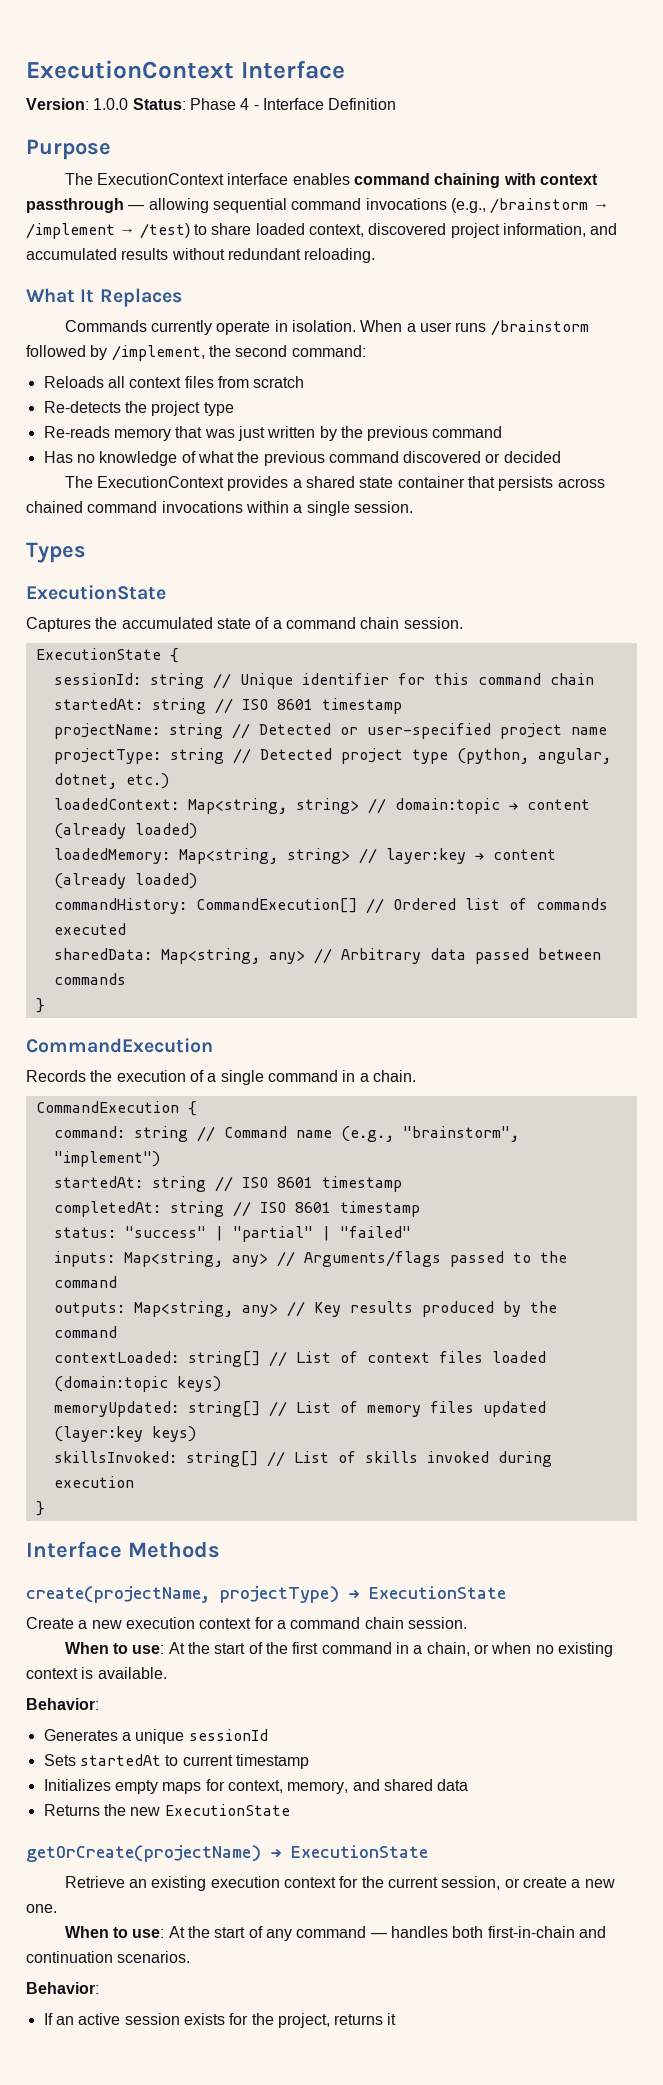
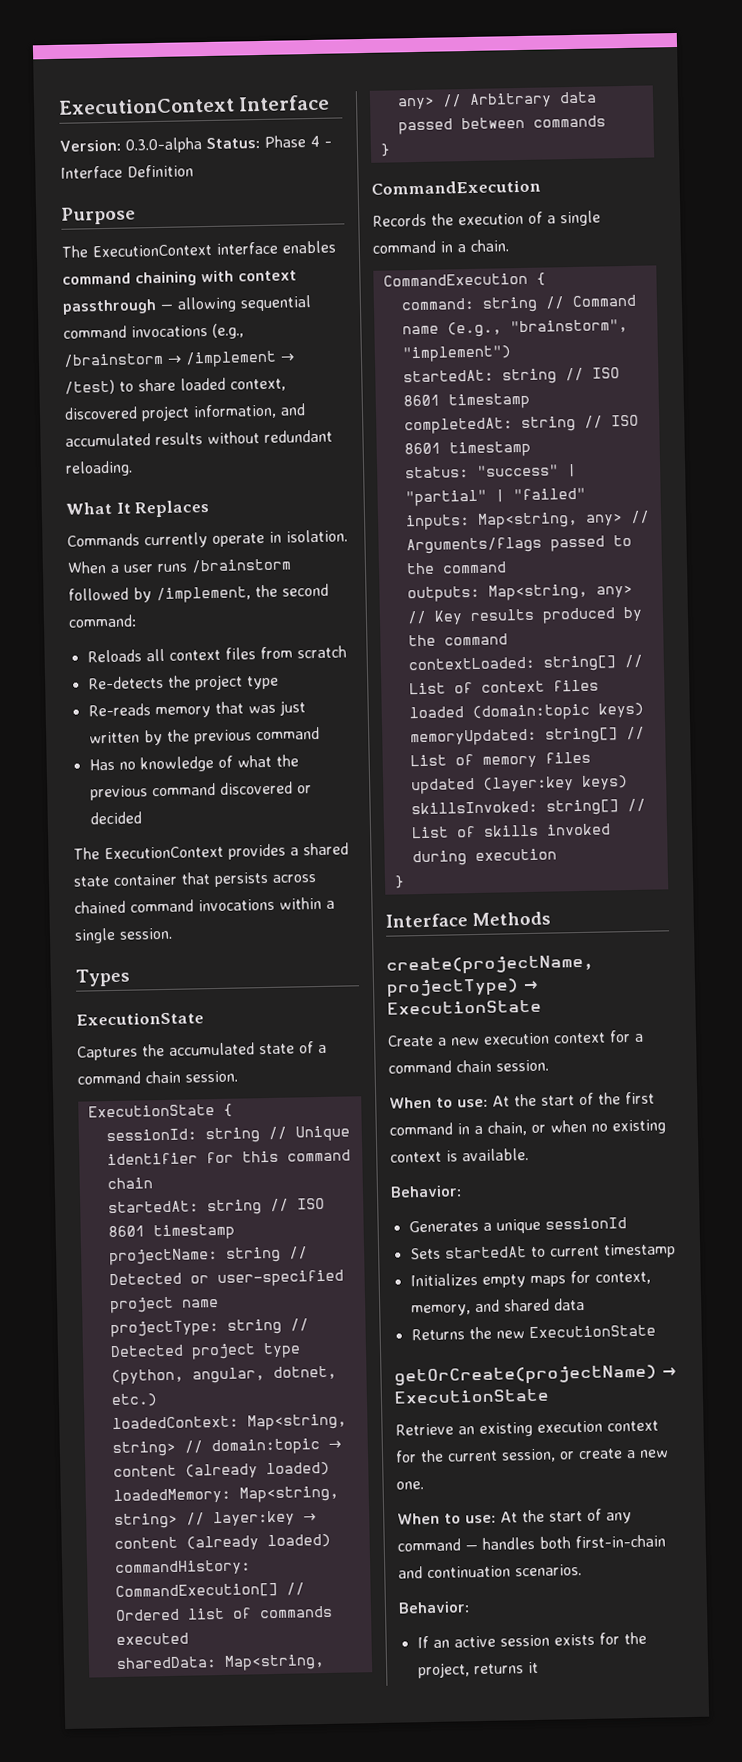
[93,98,129,110] 1.0.0 -> [125,137,202,154] 0.3.0-alpha

